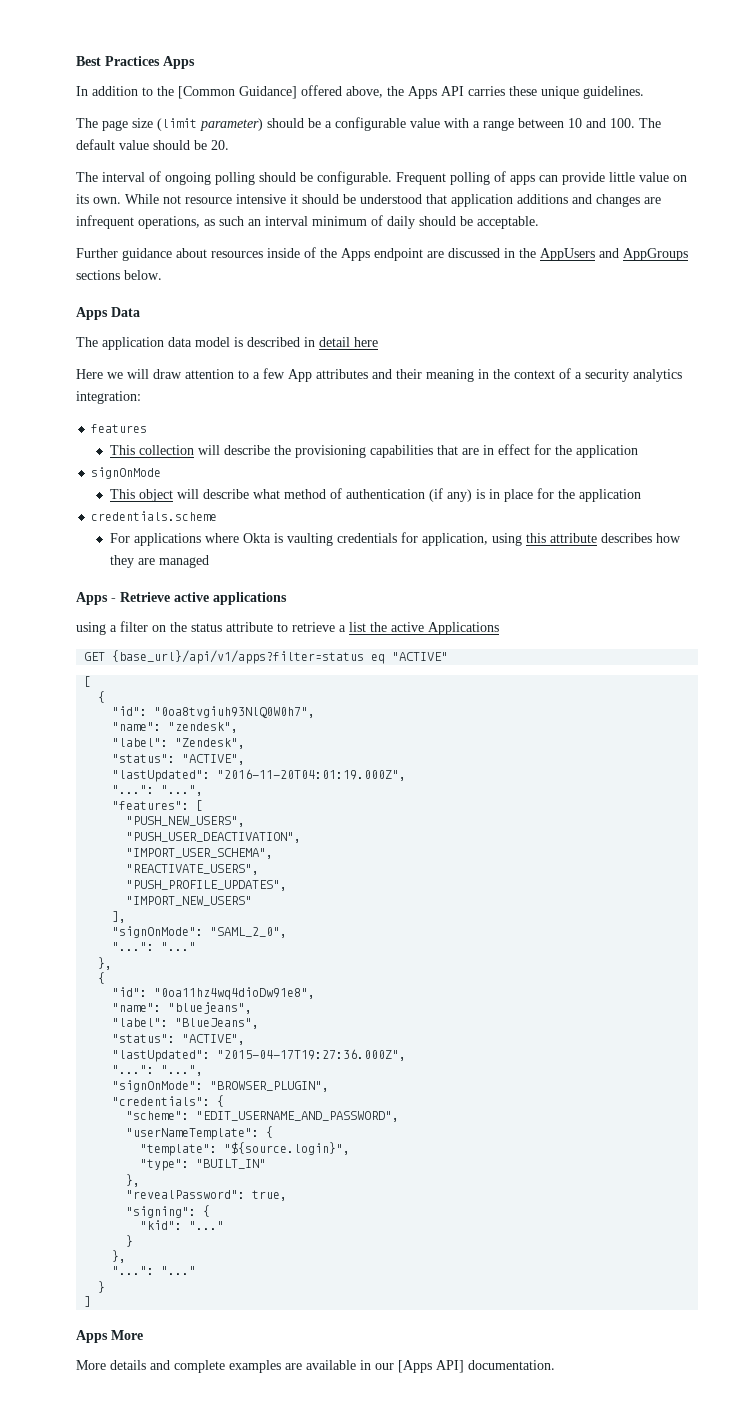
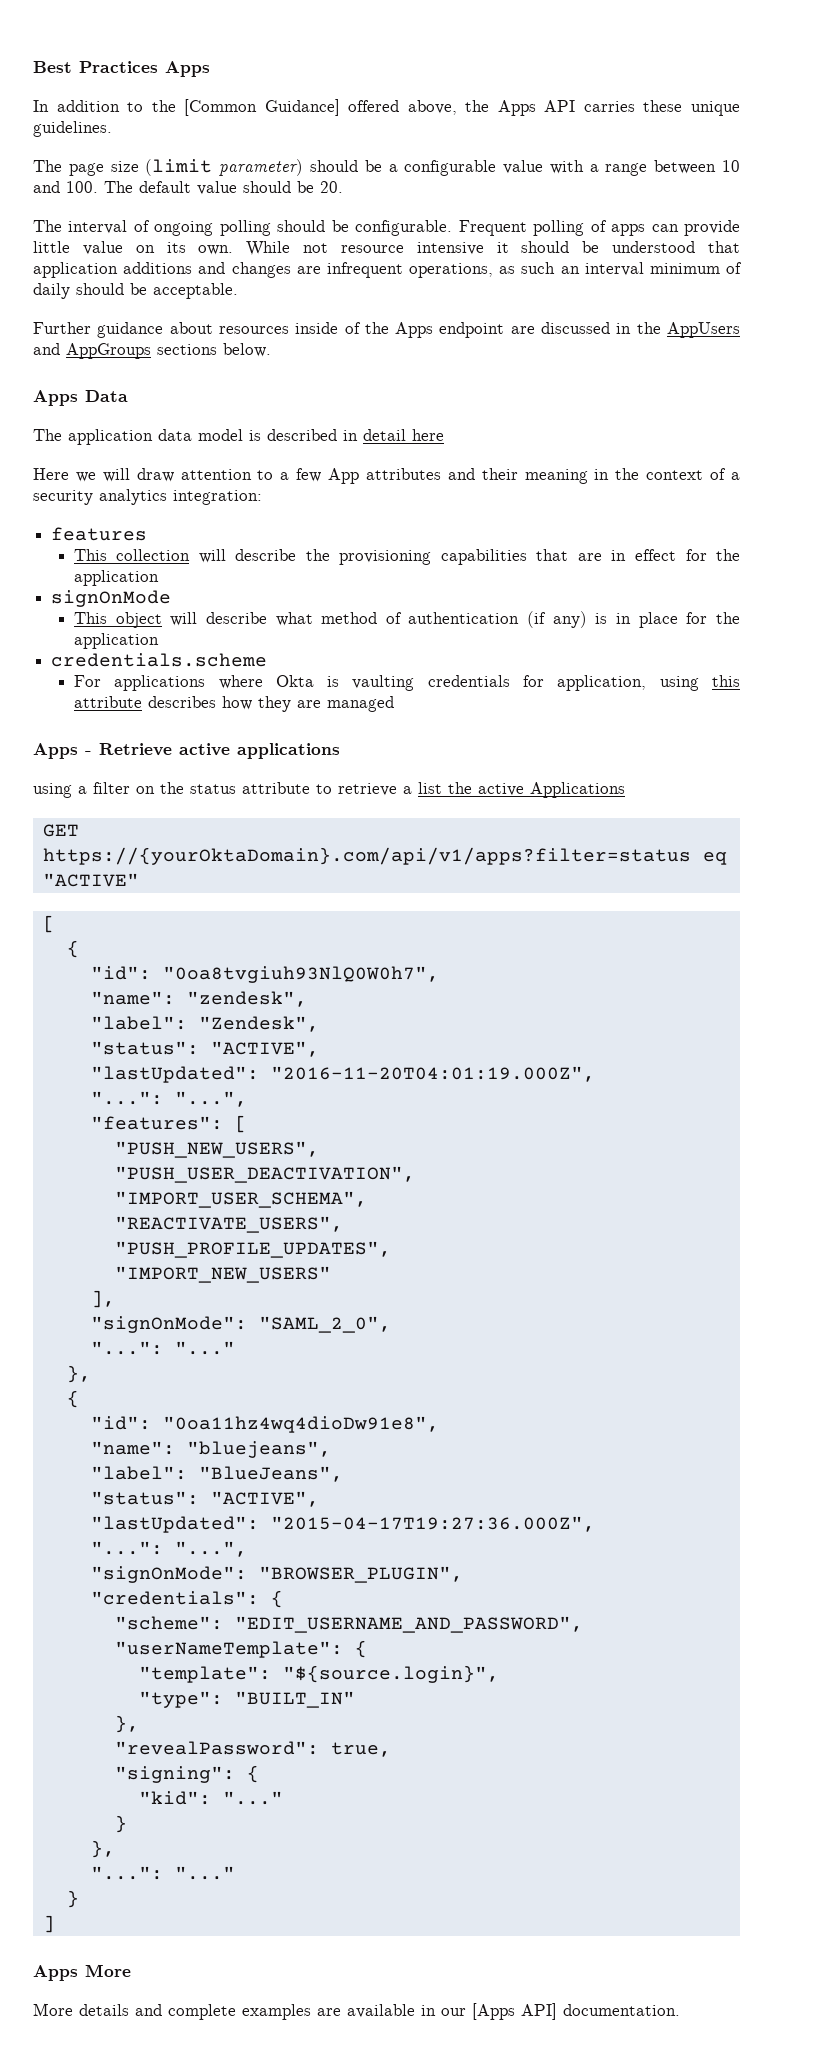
[112,650,365,664] {base_url}/api/v1/apps?filter=status -> [42,847,691,865] https://{yourOktaDomain}.com/api/v1/apps?filter=status

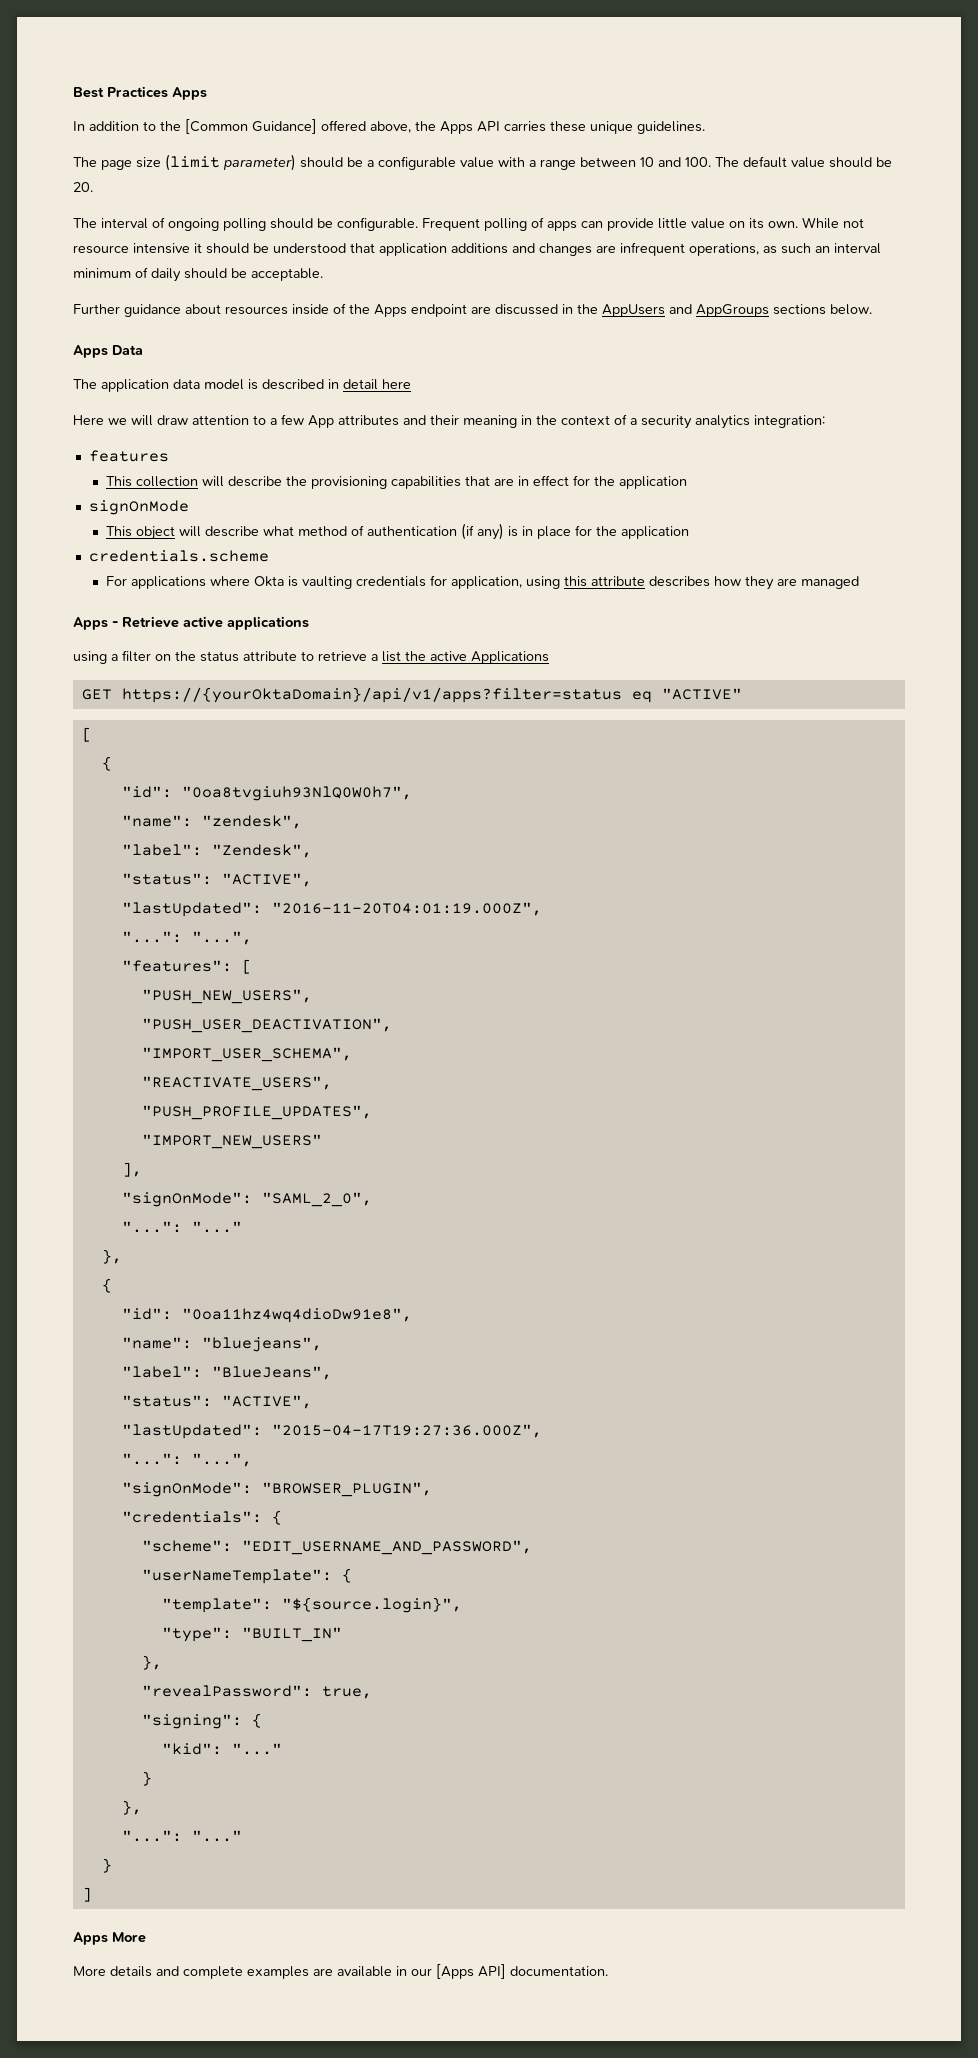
[42,847,691,865] https://{yourOktaDomain}.com/api/v1/apps?filter=status -> [121,687,622,703] https://{yourOktaDomain}/api/v1/apps?filter=status

